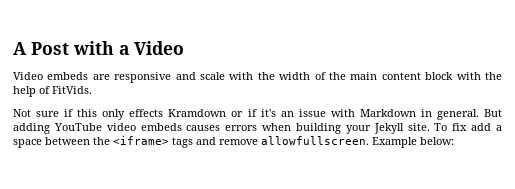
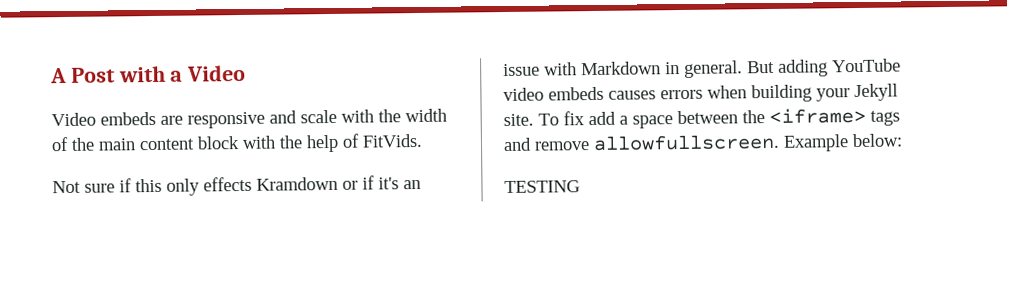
(454, 141) none -> [504,180,580,194] // TESTING

